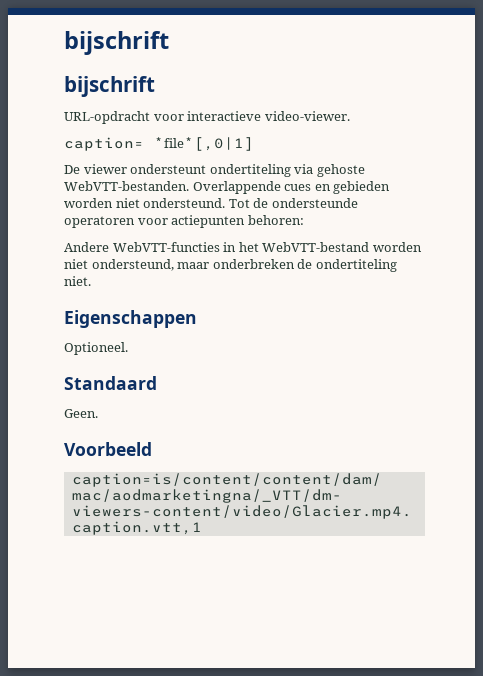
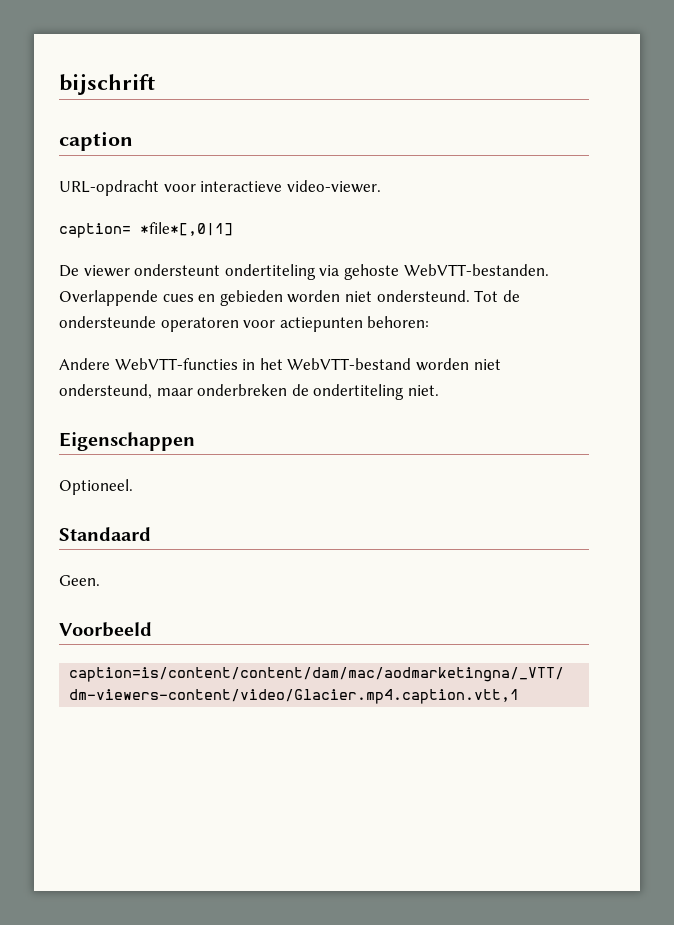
[64,31,169,55] [64,76,155,97] bijschrift // bijschrift -> [59,74,155,95] [59,132,133,151] bijschrift // caption

